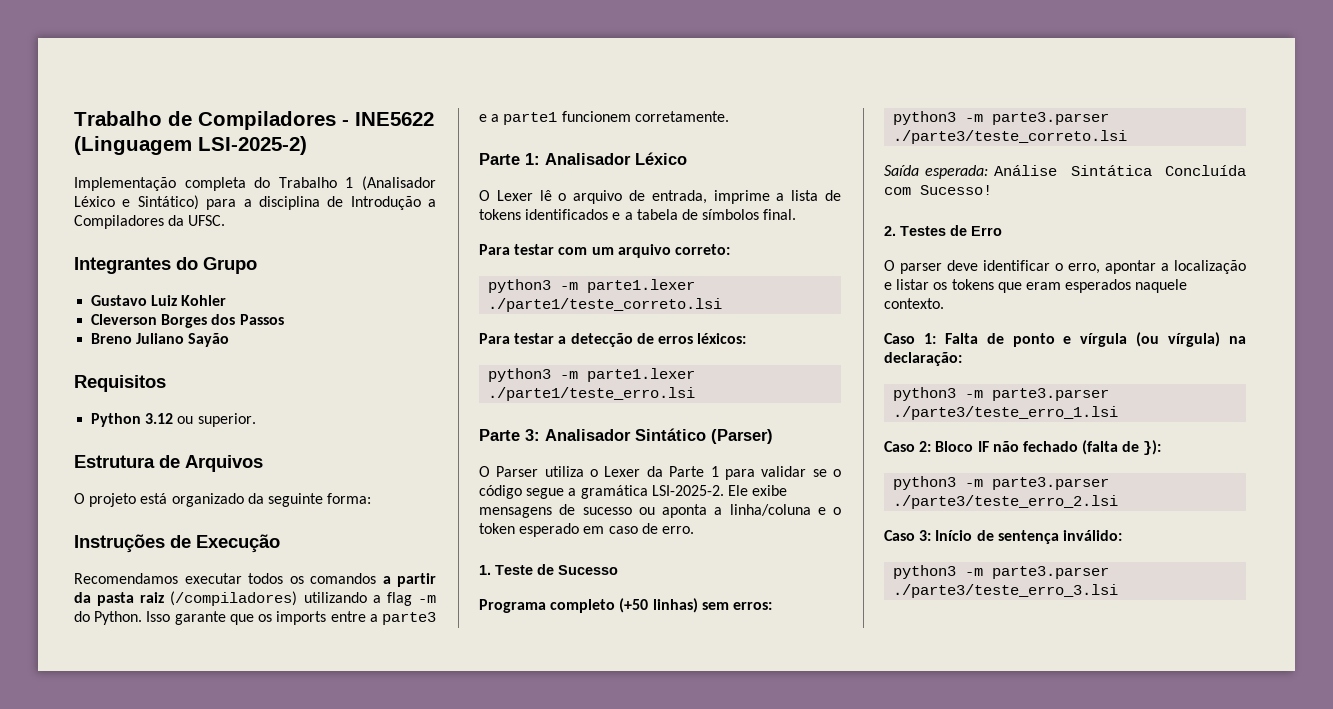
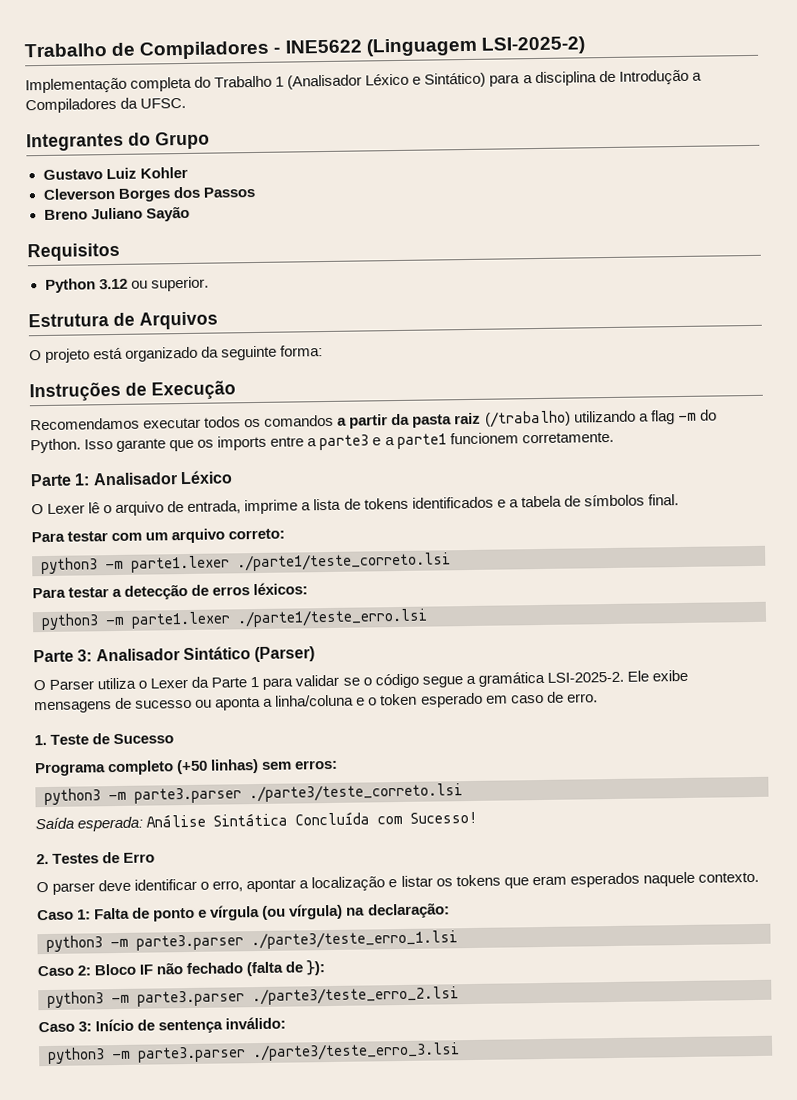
[170,591,298,606] (/compiladores) -> [484,410,571,428] (/trabalho)

